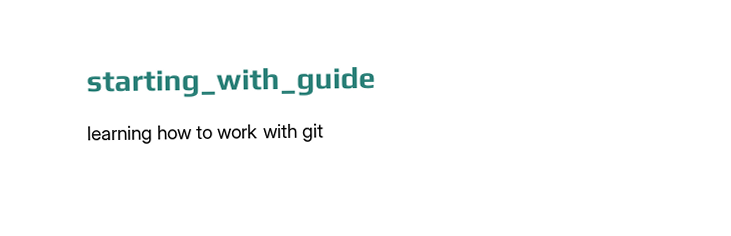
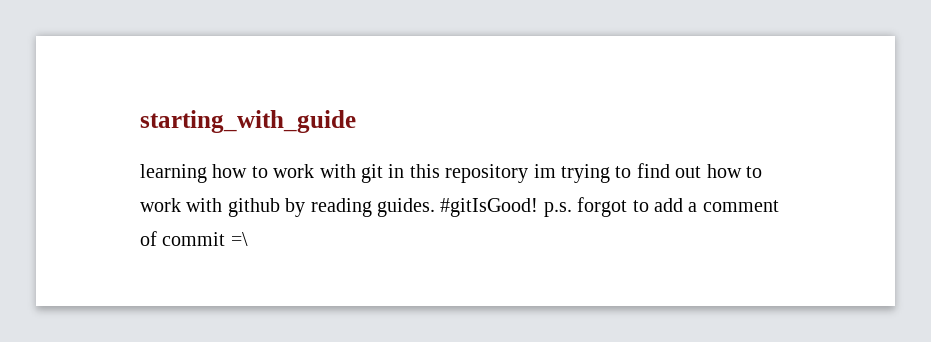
(324, 132) none -> [388,163,762,183] [140,197,779,217] [140,231,248,246] in this repository im trying to find out how to work with github by reading guides. #gitIsGood! p.s. forgot to add a comment of commit =\

